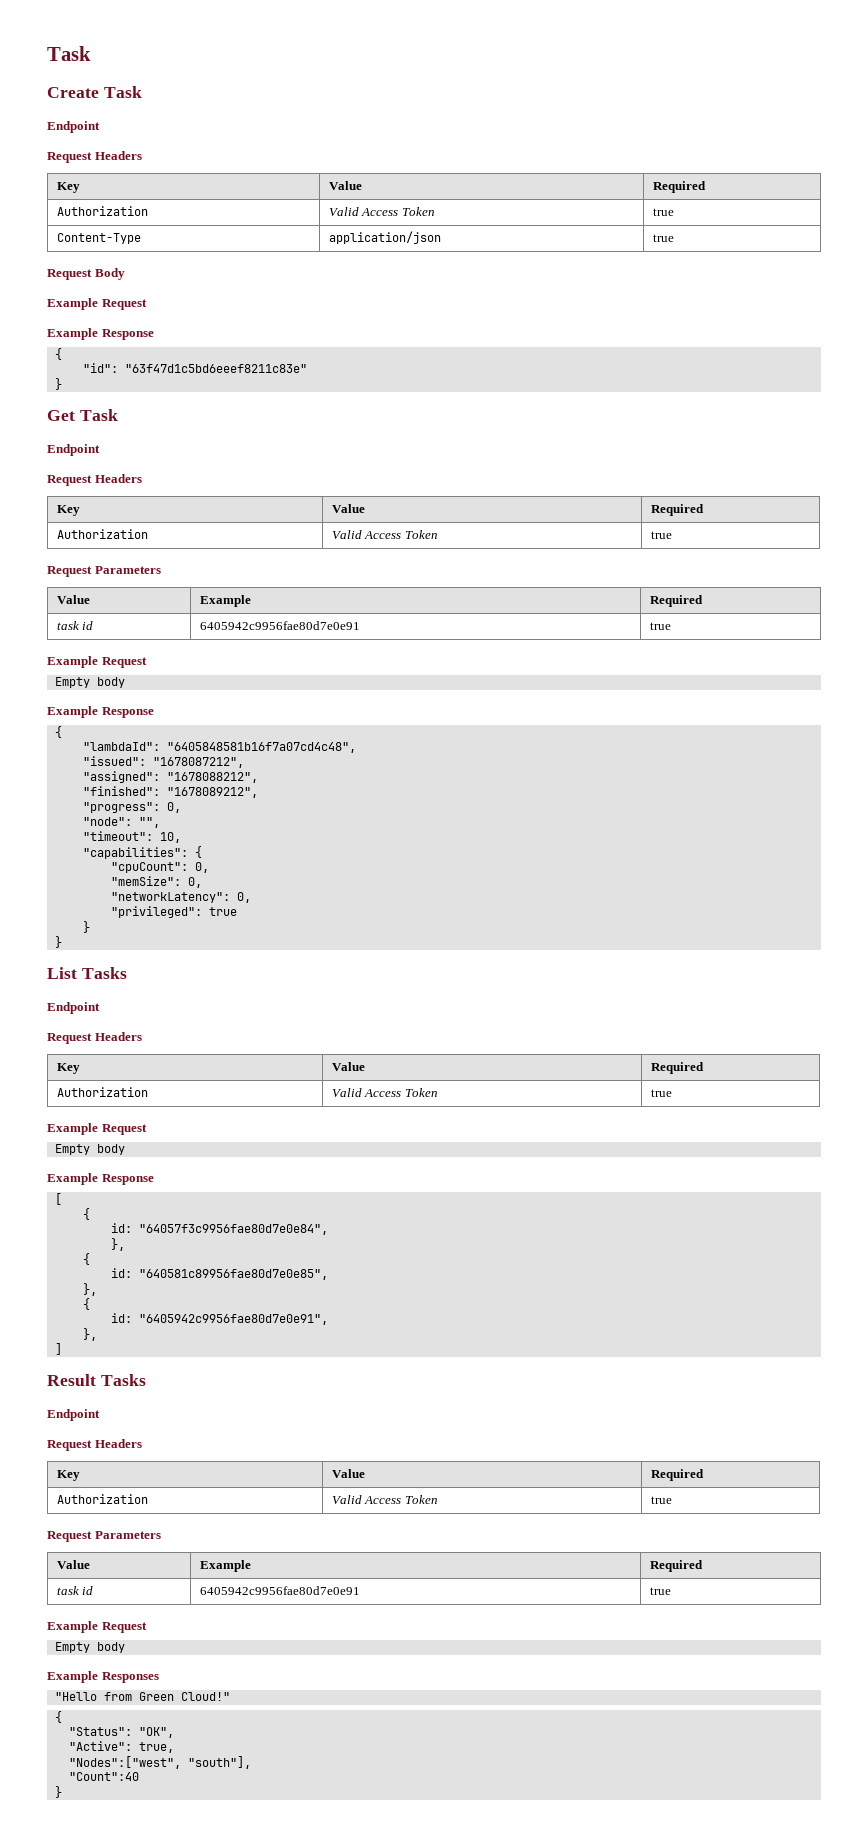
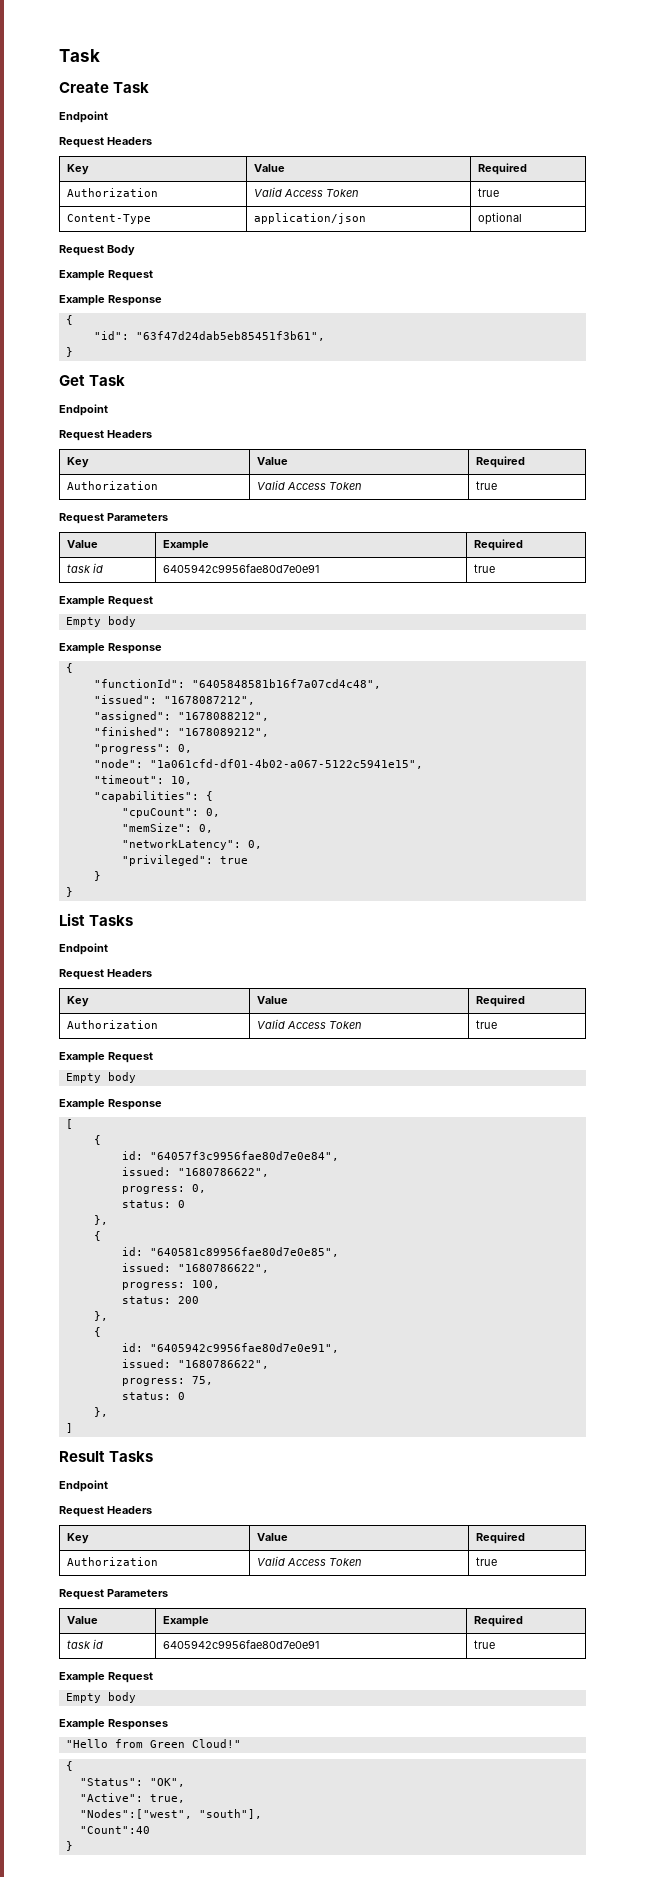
[652,234,674,242] true -> [478,212,523,225] optional
[124,364,307,373] "63f47d1c5bd6eeef8211c83e" -> [135,331,325,341] "63f47d24dab5eb85451f3b61",
[82,742,160,751] "lambdaId": -> [93,679,185,688] "functionId":
[138,817,160,828] "", -> [149,759,423,769] "1a061cfd-df01-4b02-a067-5122c5941e15",
[110,1238,125,1251] [82,1253,90,1265] [110,1268,328,1280] [82,1283,97,1296] [82,1298,90,1310] [110,1313,328,1325] }, // { // id: "640581c89956fae80d7e0e85", // }, // { // id: "6405942c9956fae80d7e0e91", -> [121,1167,269,1177] [121,1184,206,1194] [121,1200,185,1208] [93,1215,108,1225] [93,1231,101,1241] [121,1247,339,1257] [121,1263,269,1273] [121,1280,220,1290] [121,1296,199,1304] [93,1311,108,1321] [93,1327,101,1337] [121,1343,339,1353] [121,1359,269,1369] [121,1376,213,1386] [121,1392,185,1400] issued: "1680786622", // progress: 0, // status: 0 // }, // { // id: "640581c89956fae80d7e0e85", // issued: "1680786622", // progress: 100, // status: 200 // }, // { // id: "6405942c9956fae80d7e0e91", // issued: "1680786622", // progress: 75, // status: 0

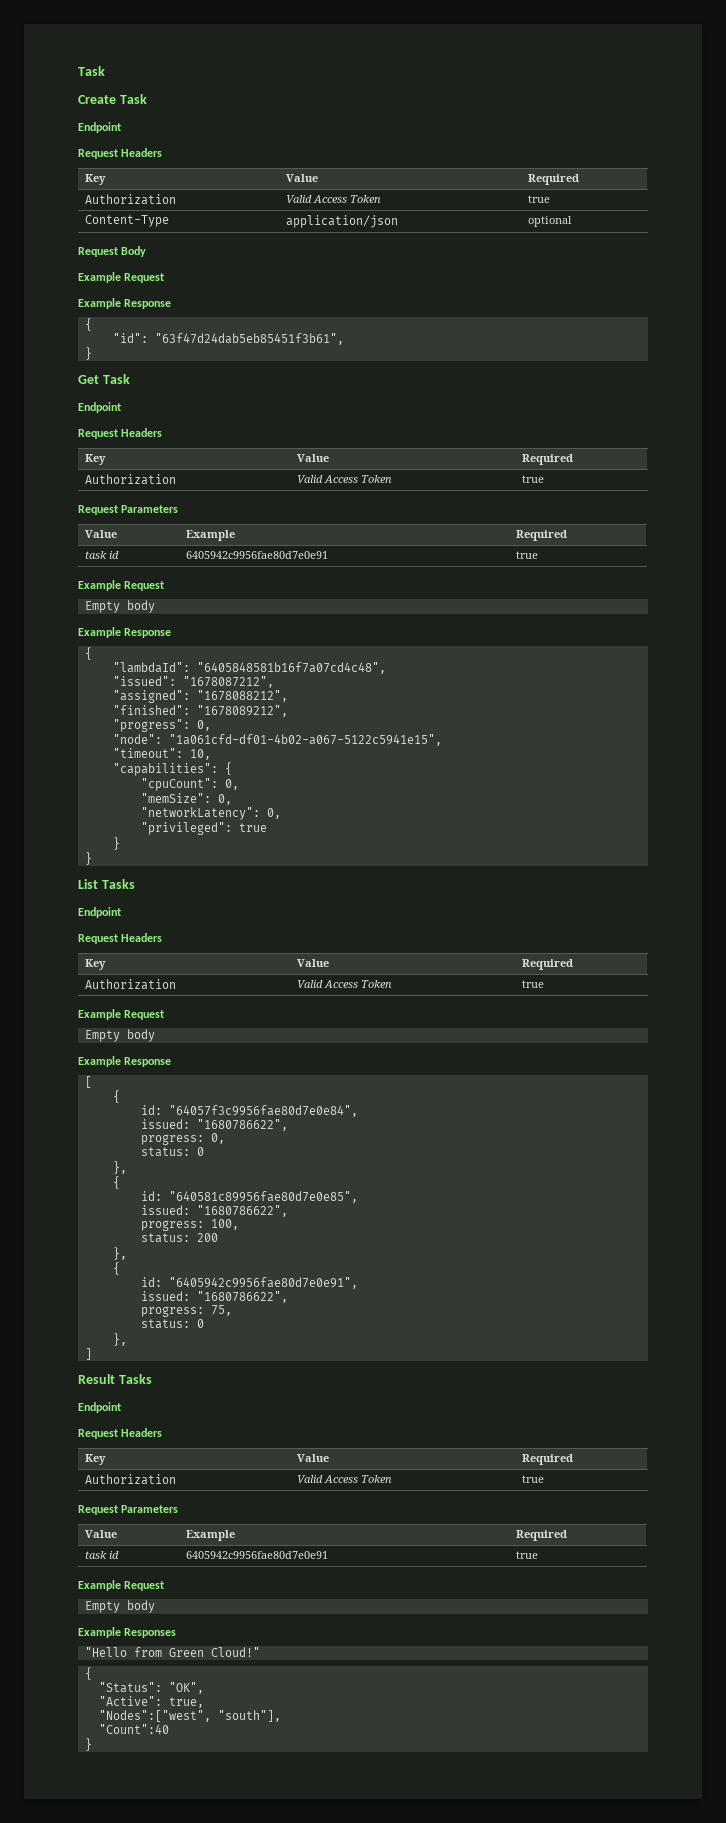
[93,679,185,688] "functionId": -> [112,662,190,673] "lambdaId":

